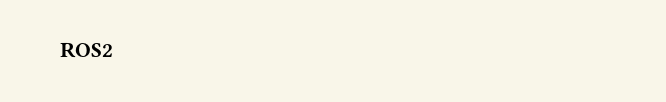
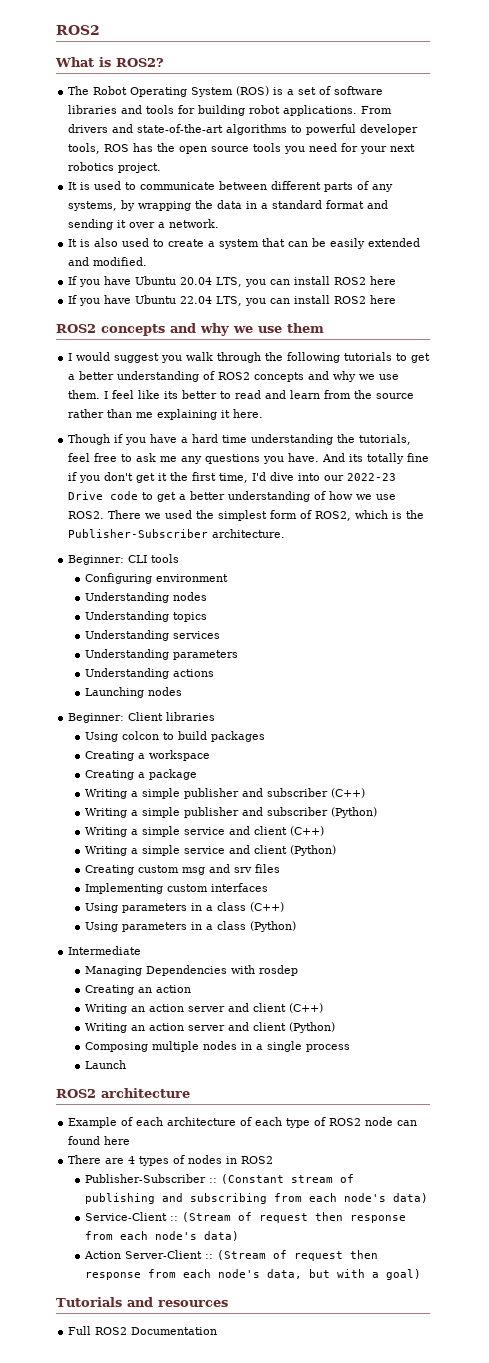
[60,42,113,58] ROS2 -> [56,25,100,35] [55,57,164,67] [68,86,384,97] [68,105,393,116] [68,124,419,135] [68,143,416,154] [68,162,162,173] [68,181,394,192] [68,200,389,211] [68,219,220,230] [68,238,421,249] [68,257,148,266] [68,276,397,287] [68,295,397,306] [56,323,324,336] [68,352,431,363] [68,371,400,382] [68,390,415,399] [68,409,264,420] [68,434,412,445] [68,453,430,464] [68,472,397,483] [68,491,397,502] [68,510,425,521] [68,529,286,538] [68,554,180,565] [84,573,228,584] [84,592,207,603] [84,611,207,622] [84,630,220,641] [84,649,238,660] [84,668,214,679] [84,687,182,698] [68,712,216,723] [84,731,265,742] [84,750,210,761] [84,769,197,780] [84,788,365,799] [84,807,377,818] [84,826,324,837] [84,845,336,856] [84,864,280,875] [84,883,268,894] [84,902,284,913] [84,921,296,932] [68,946,142,955] [84,965,298,976] [84,985,191,995] [84,1003,323,1014] [84,1022,335,1033] [84,1041,350,1052] [84,1060,126,1069] [56,1088,190,1098] [68,1117,418,1128] [68,1136,131,1145] [68,1155,274,1166] [84,1174,354,1184] [84,1193,428,1204] [84,1212,406,1223] [84,1231,239,1241] [83,1250,378,1261] [84,1269,421,1280] [56,1297,228,1307] [68,1326,218,1335] ROS2 // What is ROS2? // The Robot Operating System (ROS) is a set of software libraries and tools for building robot applications. From drivers and state-of-the-art algorithms to powerful developer tools, ROS has the open source tools you need for your next robotics project. // It is used to communicate between different parts of any systems, by wrapping the data in a standard format and sending it over a network. // It is also used to create a system that can be easily extended and modified. // If you have Ubuntu 20.04 LTS, you can install ROS2 here // If you have Ubuntu 22.04 LTS, you can install ROS2 here // ROS2 concepts and why we use them // I would suggest you walk through the following tutorials to get a better understanding of ROS2 concepts and why we use them. I feel like its better to read and learn from the source rather than me explaining it here. // Though if you have a hard time understanding the tutorials, feel free to ask me any questions you have. And its totally fine if you don't get it the first time, I'd dive into our 2022-23 Drive code to get a better understanding of how we use ROS2. There we used the simplest form of ROS2, which is the Publisher-Subscriber architecture. // Beginner: CLI tools // Configuring environment // Understanding nodes // Understanding topics // Understanding services // Understanding parameters // Understanding actions // Launching nodes // Beginner: Client libraries // Using colcon to build packages // Creating a workspace // Creating a package // Writing a simple publisher and subscriber (C++) // Writing a simple publisher and subscriber (Python) // Writing a simple service and client (C++) // Writing a simple service and client (Python) // Creating custom msg and srv files // Implementing custom interfaces // Using parameters in a class (C++) // Using parameters in a class (Python) // Intermediate // Managing Dependencies with rosdep // Creating an action // Writing an action server and client (C++) // Writing an action server and client (Python) // Composing multiple nodes in a single process // Launch // ROS2 architecture // Example of each architecture of each type of ROS2 node can found here // There are 4 types of nodes in ROS2 // Publisher-Subscriber :: (Constant stream of publishing and subscribing from each node's data) // Service-Client :: (Stream of request then response from each node's data) // Action Server-Client :: (Stream of request then response from each node's data, but with a goal) // Tutorials and resources // Full ROS2 Documentation

